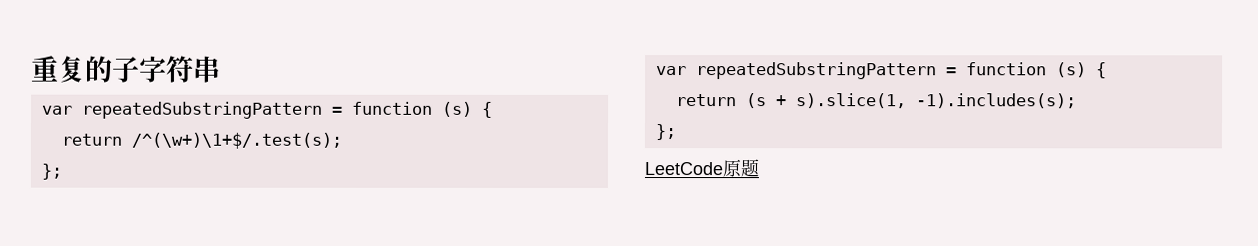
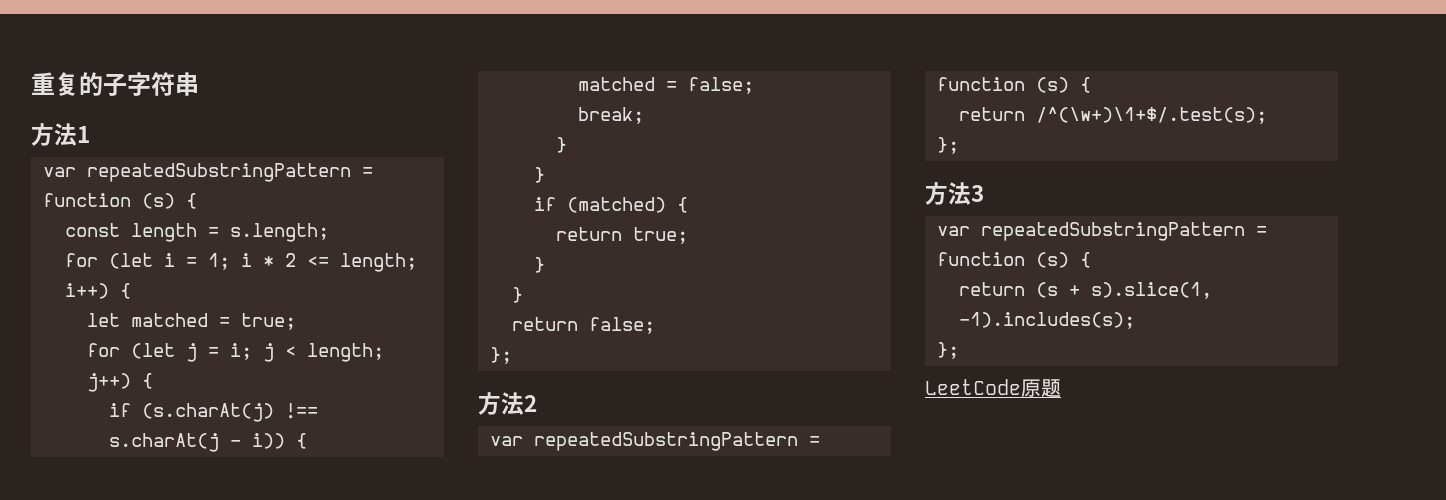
(221, 69) none -> [31,123,90,146] [43,163,373,182] [43,193,197,209] [65,223,329,242] [65,253,417,272] [65,283,131,299] [87,313,296,330] [87,343,384,362] [87,373,153,392] [109,403,318,422] [109,433,307,452] [578,77,754,94] [578,107,644,124] [556,137,567,153] [534,167,545,183] [534,197,688,213] [556,227,688,244] [534,257,545,273] [512,287,523,303] [512,317,655,334] [490,347,512,364] [478,392,537,415] // 方法1 // var repeatedSubstringPattern = function (s) { // const length = s.length; // for (let i = 1; i * 2 <= length; i++) { // let matched = true; // for (let j = i; j < length; j++) { // if (s.charAt(j) !== s.charAt(j - i)) { // matched = false; // break; // } // } // if (matched) { // return true; // } // } // return false; // }; // 方法2
(62, 171) none -> [925,182,984,205] // 方法3

